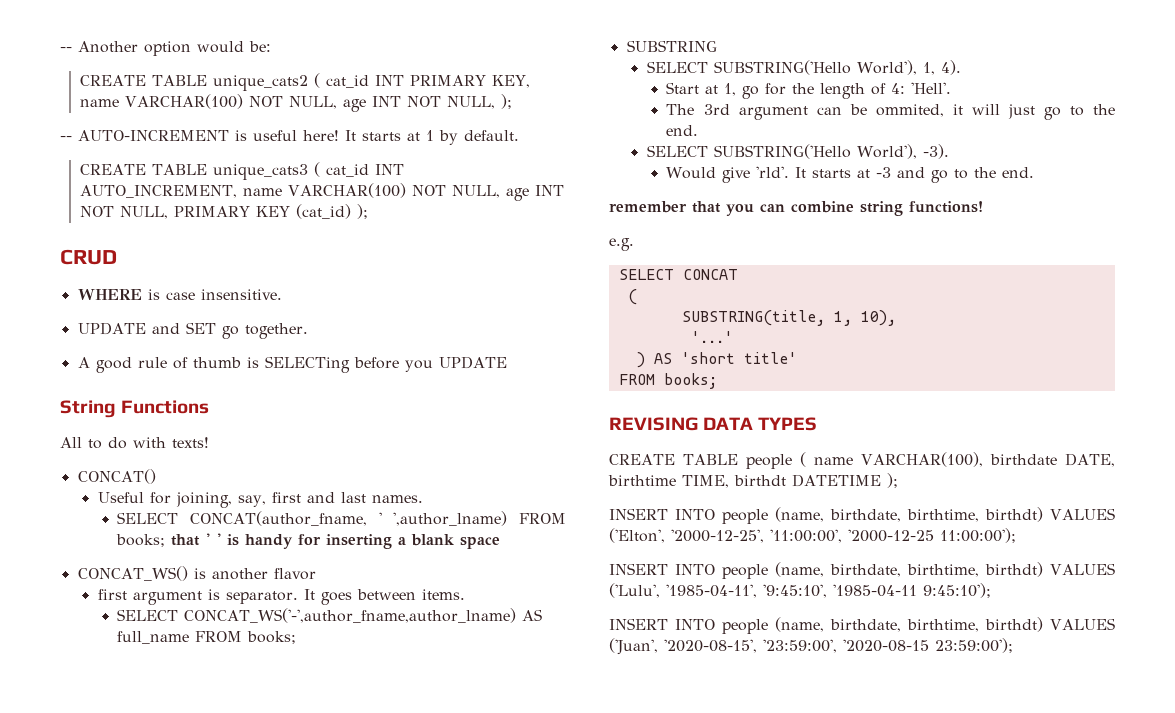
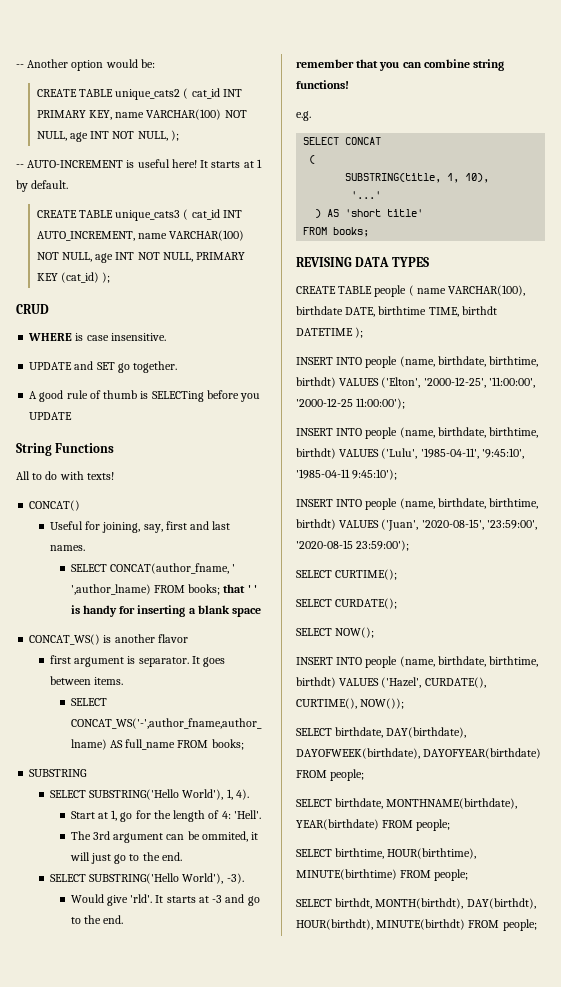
(1013, 645) none -> [296,569,398,580] [296,598,398,609] [296,627,375,638] [296,656,539,668] [296,677,486,688] [296,698,405,709] [296,727,467,738] [296,748,542,759] [296,769,365,781] [296,798,518,809] [296,819,451,831] [296,848,477,859] [296,869,469,881] [296,898,536,909] [296,919,537,931] // SELECT CURTIME(); // SELECT CURDATE(); // SELECT NOW(); // INSERT INTO people (name, birthdate, birthtime, birthdt) VALUES ('Hazel', CURDATE(), CURTIME(), NOW()); // SELECT birthdate, DAY(birthdate), DAYOFWEEK(birthdate), DAYOFYEAR(birthdate) FROM people; // SELECT birthdate, MONTHNAME(birthdate), YEAR(birthdate) FROM people; // SELECT birthtime, HOUR(birthtime), MINUTE(birthtime) FROM people; // SELECT birthdt, MONTH(birthdt), DAY(birthdt), HOUR(birthdt), MINUTE(birthdt) FROM people;

